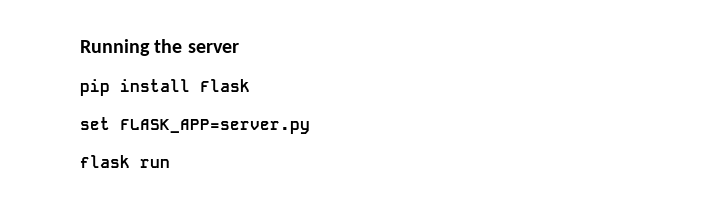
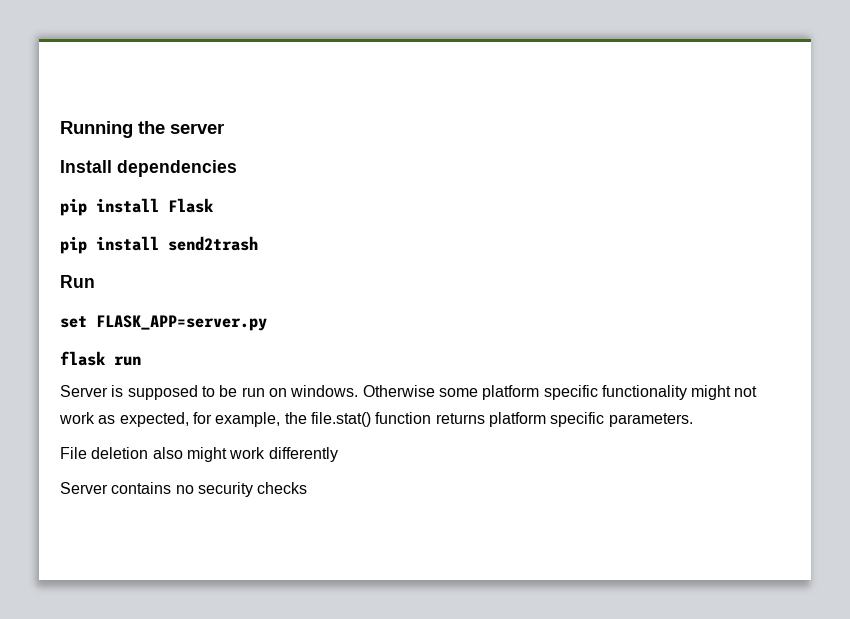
(239, 48) none -> [60,160,237,177] // Install dependencies
(250, 85) none -> [60,236,258,254] [60,275,95,288] // pip install send2trash // Run
(170, 163) none -> [60,385,758,400] [59,412,693,427] [60,447,338,462] [60,482,308,497] // Server is supposed to be run on windows. Otherwise some platform specific functionality might not work as expected, for example, the file.stat() function returns platform specific parameters. // File deletion also might work differently // Server contains no security checks

